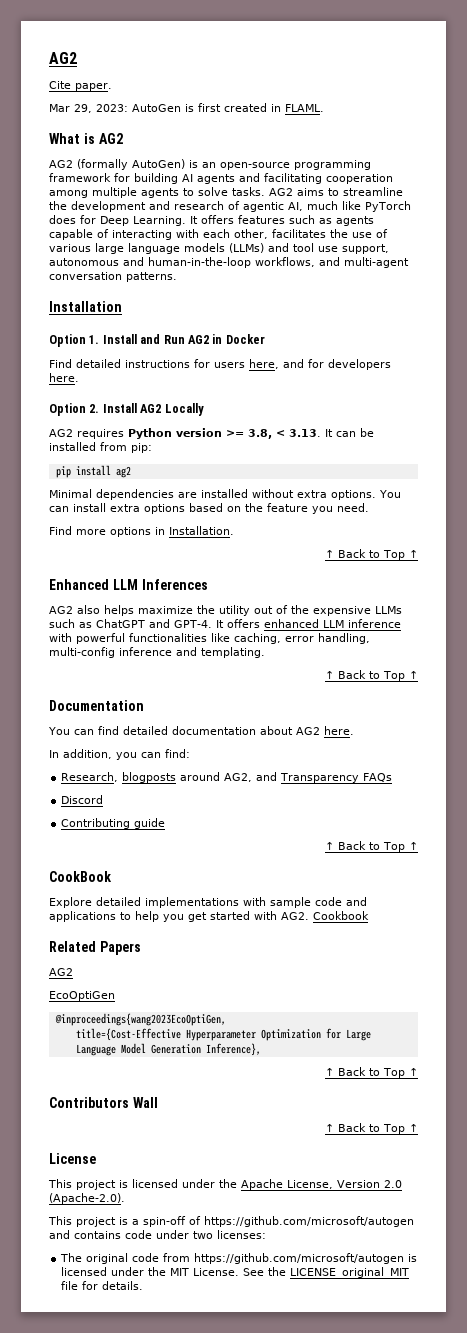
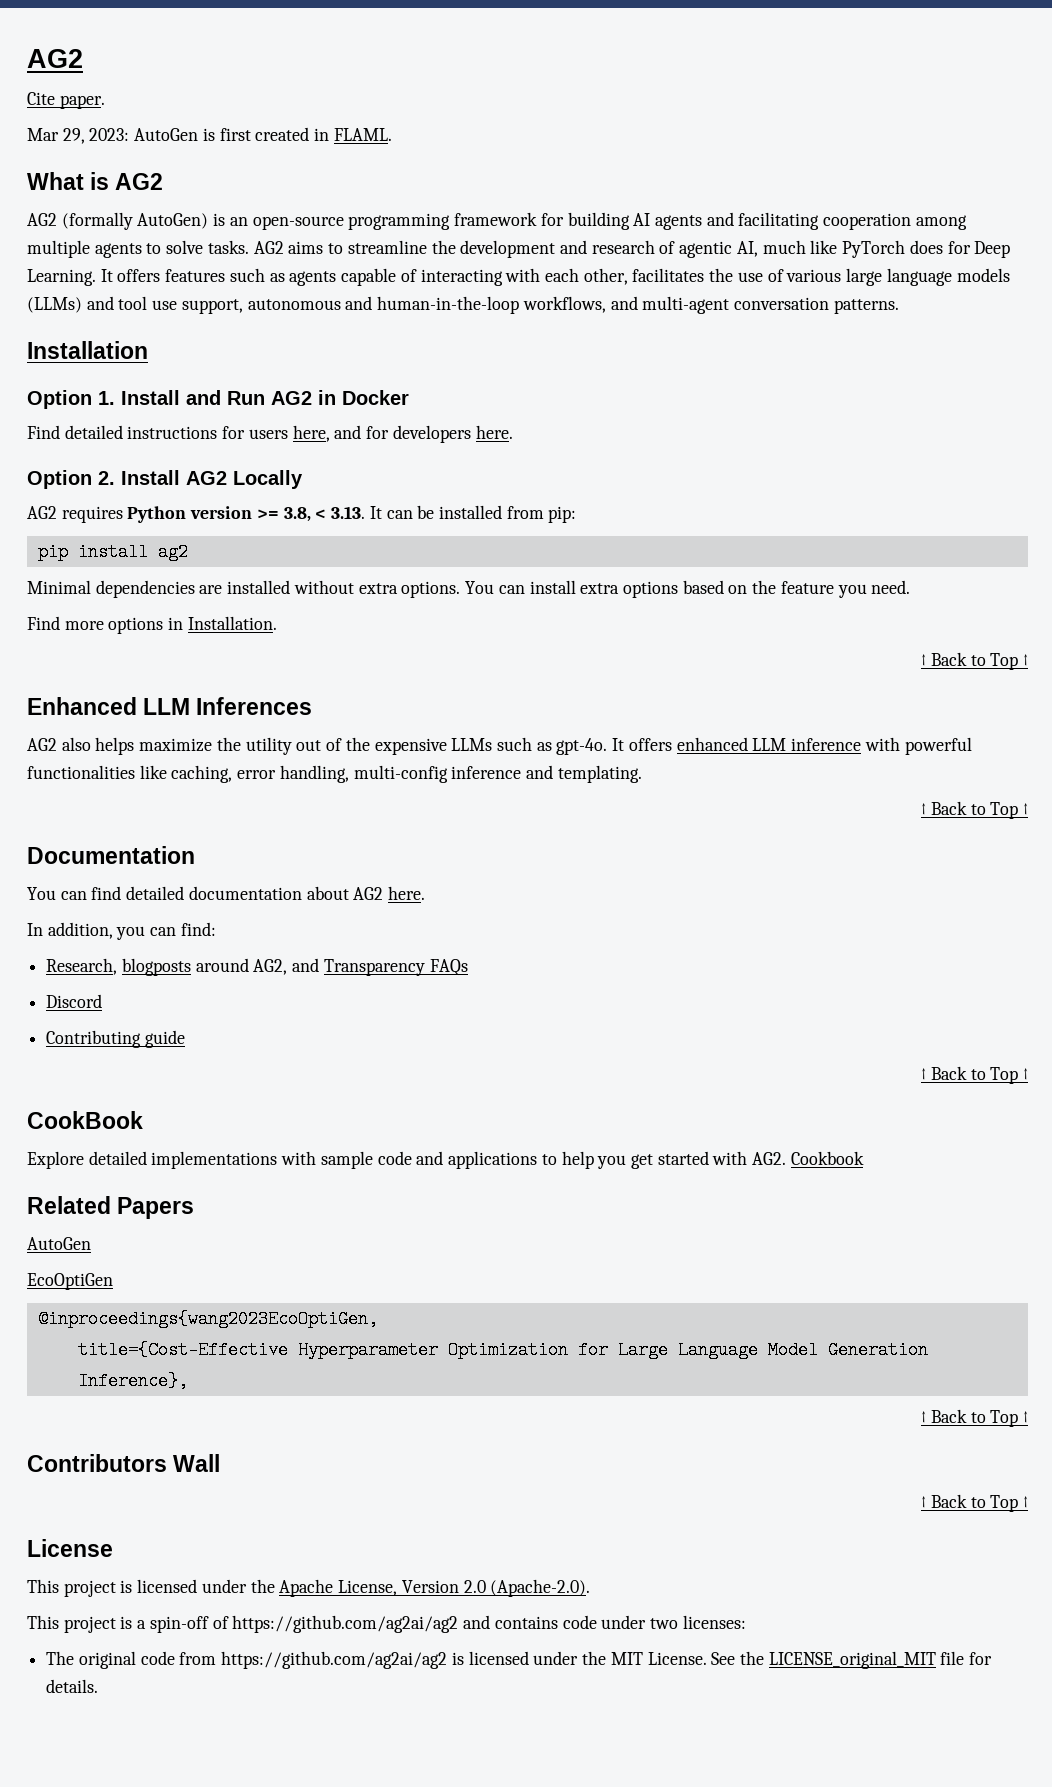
[96,619,212,628] ChatGPT and GPT-4. -> [556,738,608,755] gpt-4o.
[49,968,73,976] AG2 -> [27,1237,91,1250] AutoGen
[204,1216,414,1227] https://github.com/microsoft/autogen -> [232,1615,459,1633] https://github.com/ag2ai/ag2
[194,1253,405,1264] https://github.com/microsoft/autogen -> [221,1651,448,1669] https://github.com/ag2ai/ag2

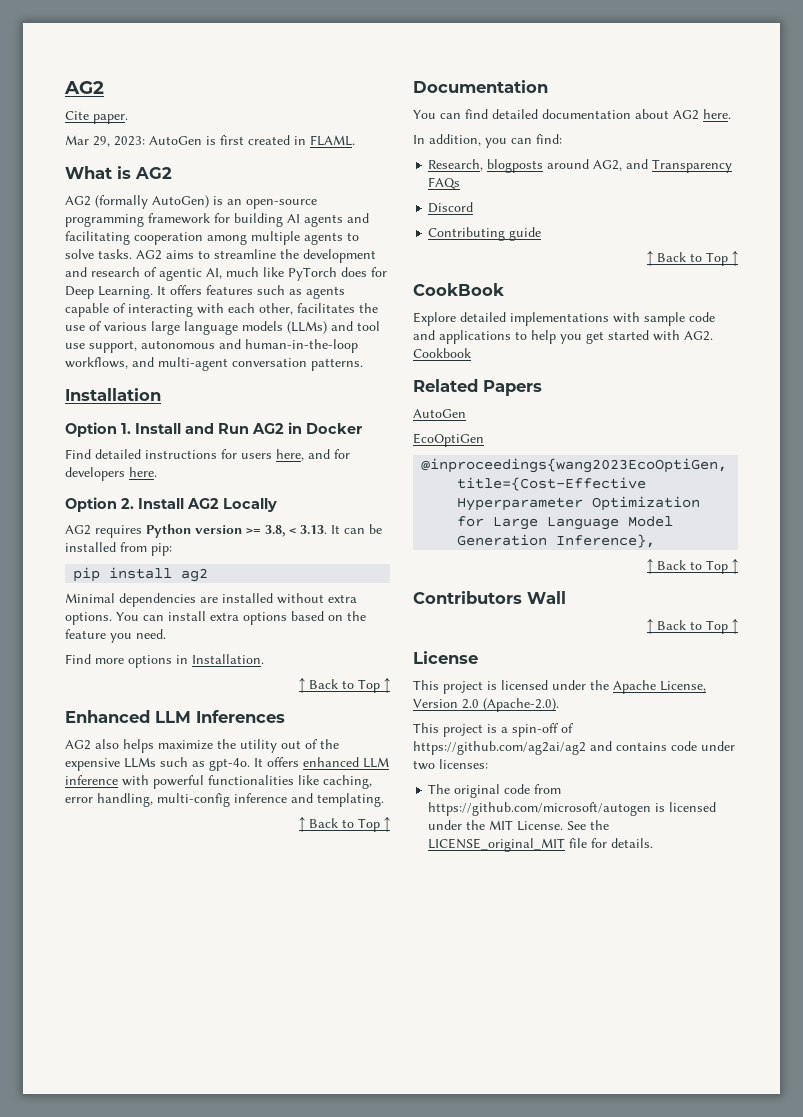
[221,1651,448,1669] https://github.com/ag2ai/ag2 -> [428,802,652,816] https://github.com/microsoft/autogen

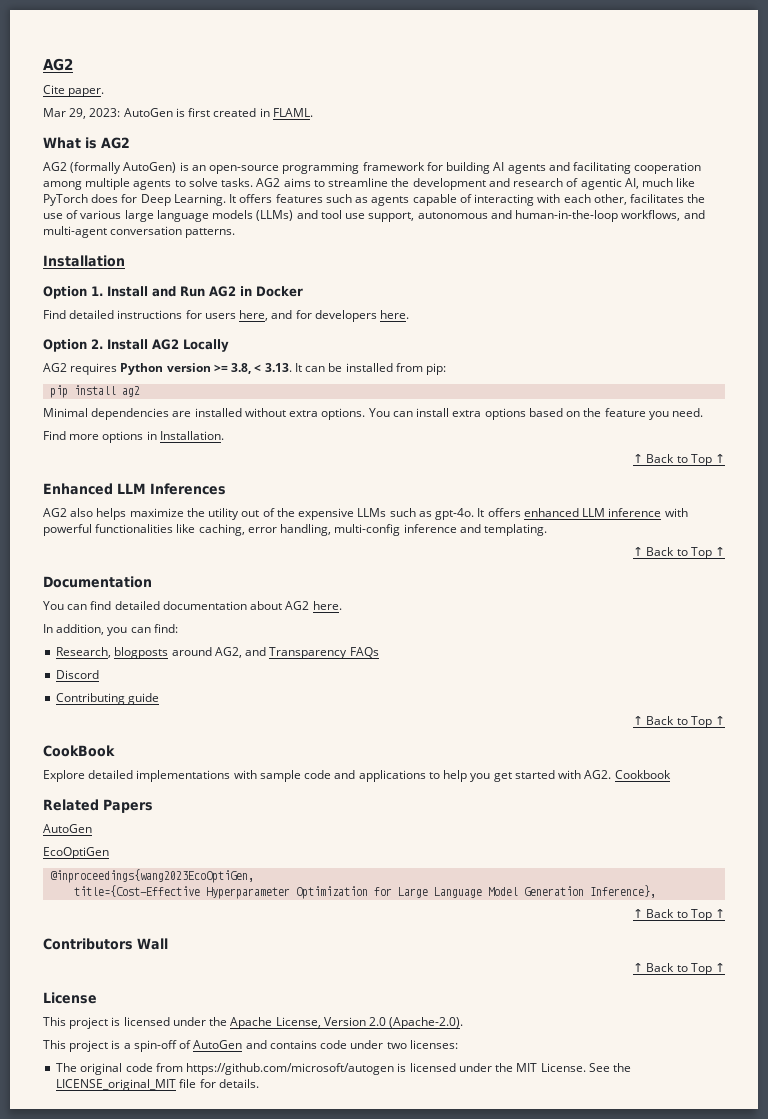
[413,741,586,755] https://github.com/ag2ai/ag2 -> [193,1040,243,1049] AutoGen

